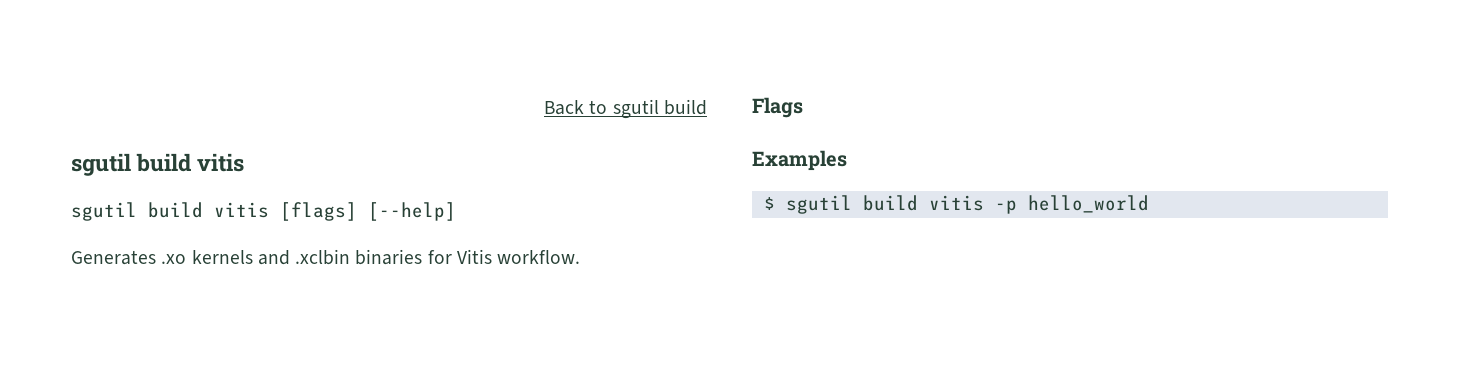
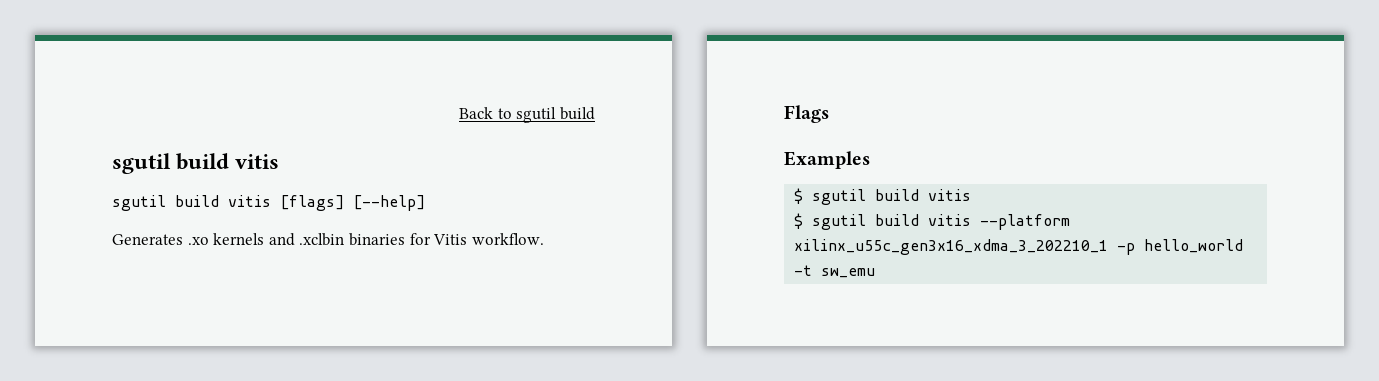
[994,195,1149,214] -p hello_world -> [794,213,1071,230] [794,239,1244,255] [794,265,876,278] // $ sgutil build vitis --platform xilinx_u55c_gen3x16_xdma_3_202210_1 -p hello_world -t sw_emu

